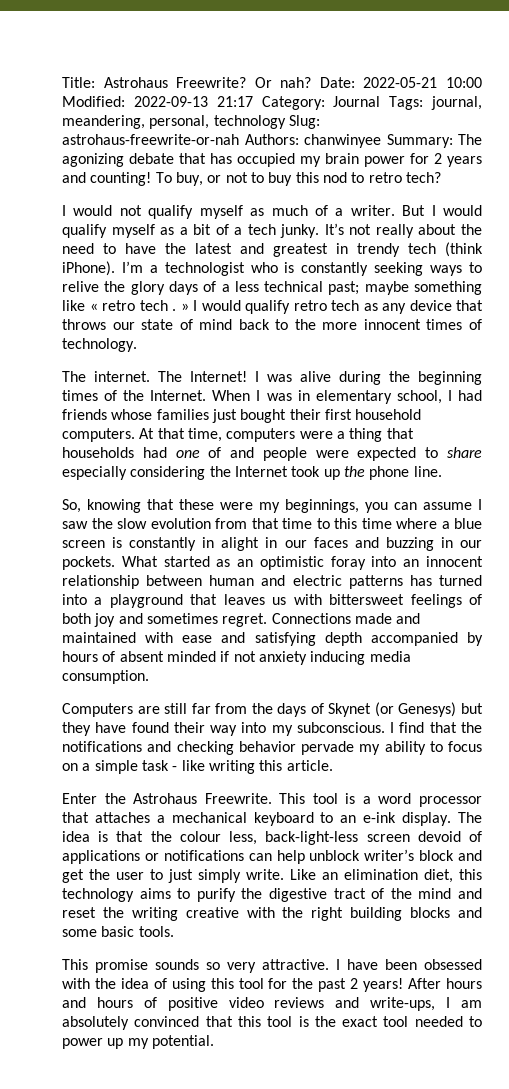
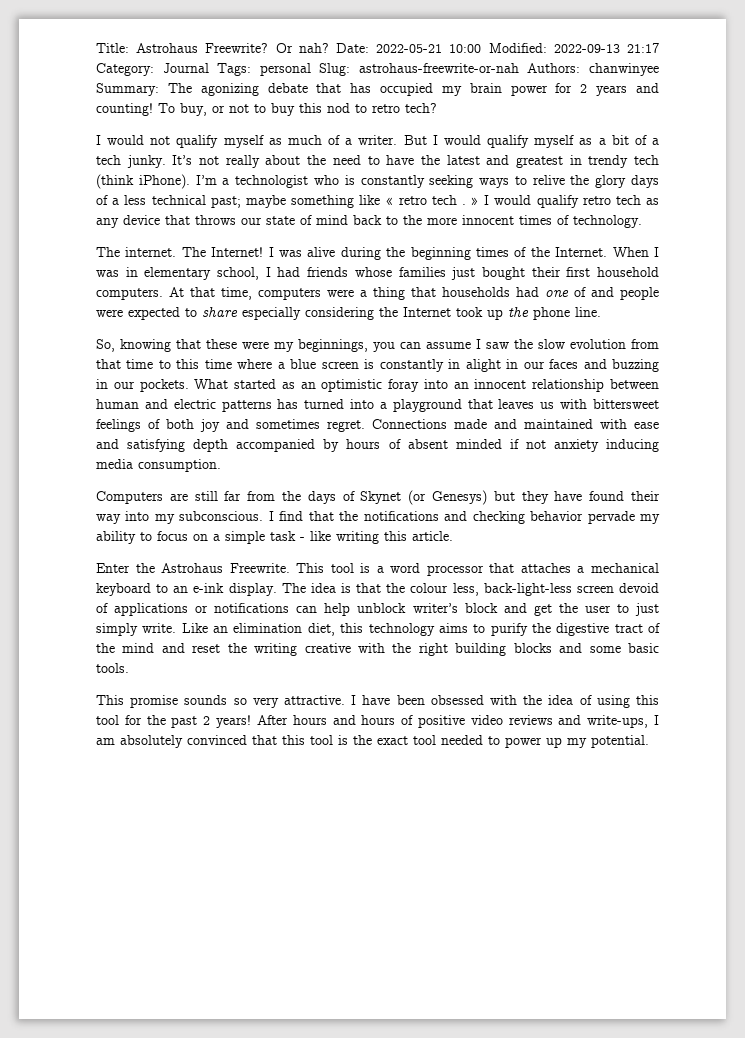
[430,96,482,110] [62,115,286,129] journal, meandering, personal, technology -> [259,63,311,76] personal

